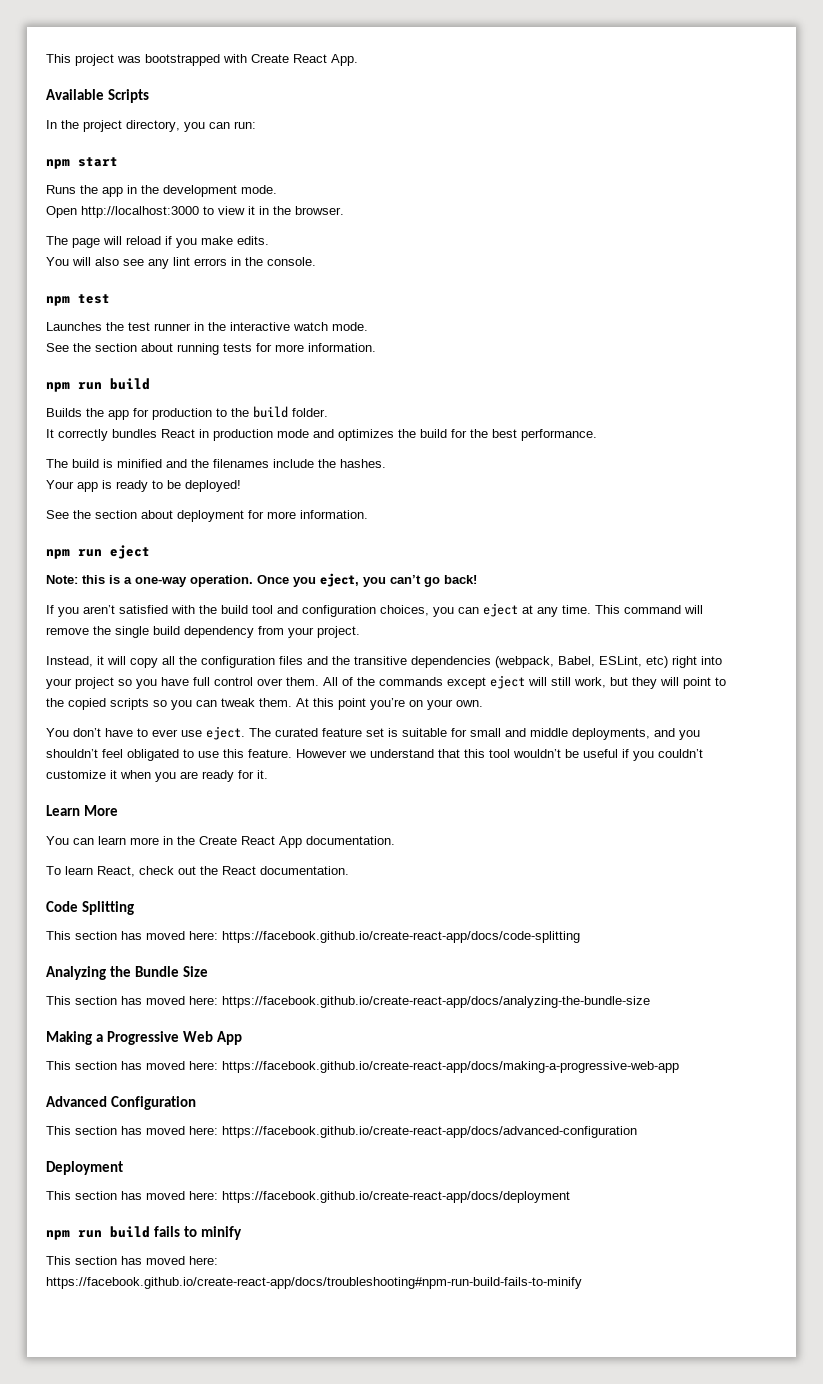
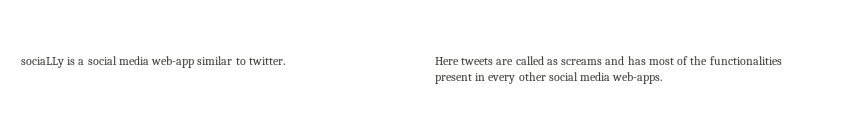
[46,54,358,66] [46,89,150,103] [46,120,256,132] [46,157,118,169] [46,185,277,197] [46,206,344,218] [46,236,269,248] [46,257,316,269] [46,294,110,306] [46,322,368,331] [46,343,376,355] [46,378,150,392] [46,406,328,420] [46,429,597,441] [46,459,386,468] [46,480,241,492] [46,510,368,522] [46,545,150,559] [46,573,477,587] [46,603,703,617] [46,626,360,638] [46,656,722,668] [46,675,726,689] [46,698,483,710] [46,726,700,740] [46,749,703,761] [46,770,268,782] [46,805,119,816] [46,836,395,848] [46,866,349,877] [46,901,134,915] [46,931,580,943] [46,966,208,980] [46,996,650,1008] [46,1031,242,1045] [46,1061,679,1073] [46,1096,196,1110] [46,1126,637,1138] [46,1161,123,1175] [46,1191,570,1203] [46,1226,242,1240] [46,1256,218,1265] [46,1277,582,1289] This project was bootstrapped with Create React App. // Available Scripts // In the project directory, you can run: // npm start // Runs the app in the development mode. // Open http://localhost:3000 to view it in the browser. // The page will reload if you make edits. // You will also see any lint errors in the console. // npm test // Launches the test runner in the interactive watch mode. // See the section about running tests for more information. // npm run build // Builds the app for production to the build folder. // It correctly bundles React in production mode and optimizes the build for the best performance. // The build is minified and the filenames include the hashes. // Your app is ready to be deployed! // See the section about deployment for more information. // npm run eject // Note: this is a one-way operation. Once you eject, you can’t go back! // If you aren’t satisfied with the build tool and configuration choices, you can eject at any time. This command will remove the single build dependency from your project. // Instead, it will copy all the configuration files and the transitive dependencies (webpack, Babel, ESLint, etc) right into your project so you have full control over them. All of the commands except eject will still work, but they will point to the copied scripts so you can tweak them. At this point you’re on your own. // You don’t have to ever use eject. The curated feature set is suitable for small and middle deployments, and you shouldn’t feel obligated to use this feature. However we understand that this tool wouldn’t be useful if you couldn’t customize it when you are ready for it. // Learn More // You can learn more in the Create React App documentation. // To learn React, check out the React documentation. // Code Splitting // This section has moved here: https://facebook.github.io/create-react-app/docs/code-splitting // Analyzing the Bundle Size // This section has moved here: https://facebook.github.io/create-react-app/docs/analyzing-the-bundle-size // Making a Progressive Web App // This section has moved here: https://facebook.github.io/create-react-app/docs/making-a-progressive-web-app // Advanced Configuration // This section has moved here: https://facebook.github.io/create-react-app/docs/advanced-configuration // Deployment // This section has moved here: https://facebook.github.io/create-react-app/docs/deployment // npm run build fails to minify // This section has moved here: https://facebook.github.io/create-react-app/docs/troubleshooting#npm-run-build-fails-to-minify -> [21,56,285,68] [435,56,782,65] [435,72,663,84] sociaLLy is a social media web-app similar to twitter. // Here tweets are called as screams and has most of the functionalities present in every other social media web-apps.

